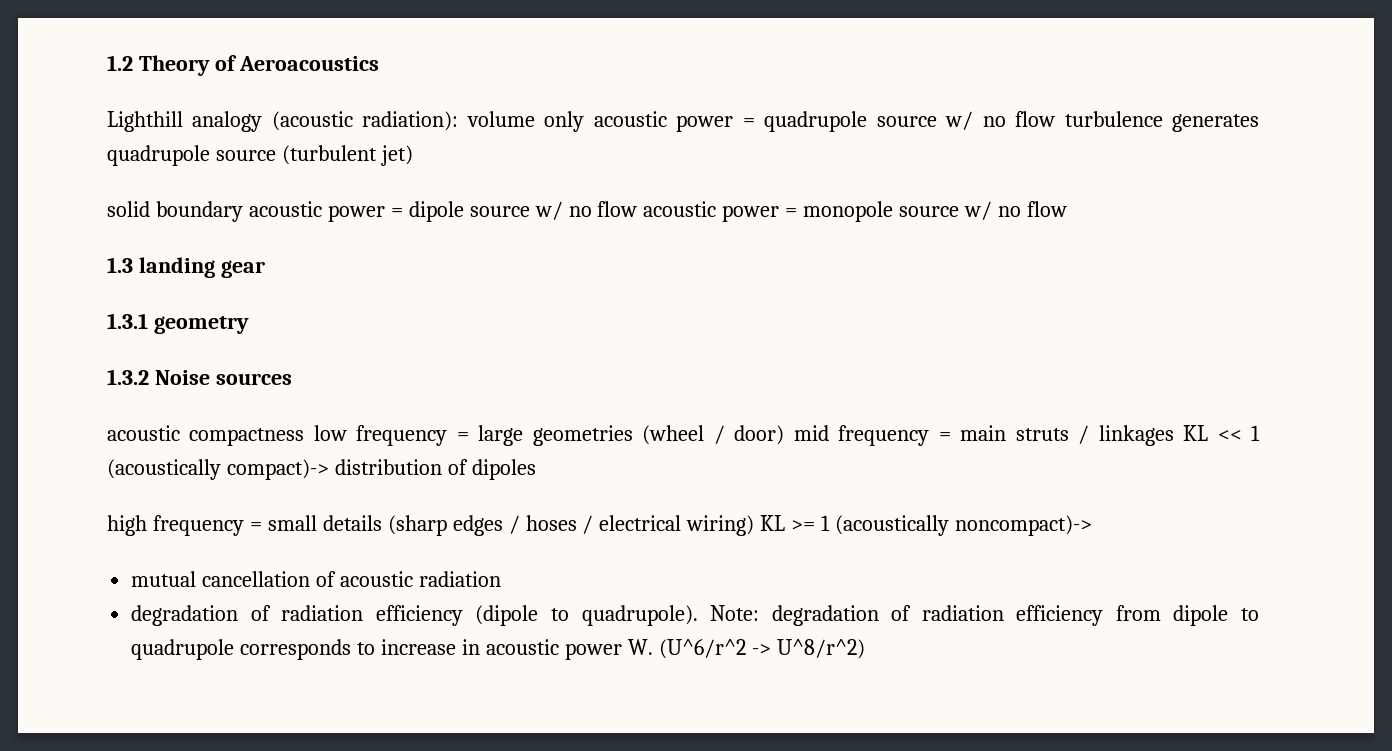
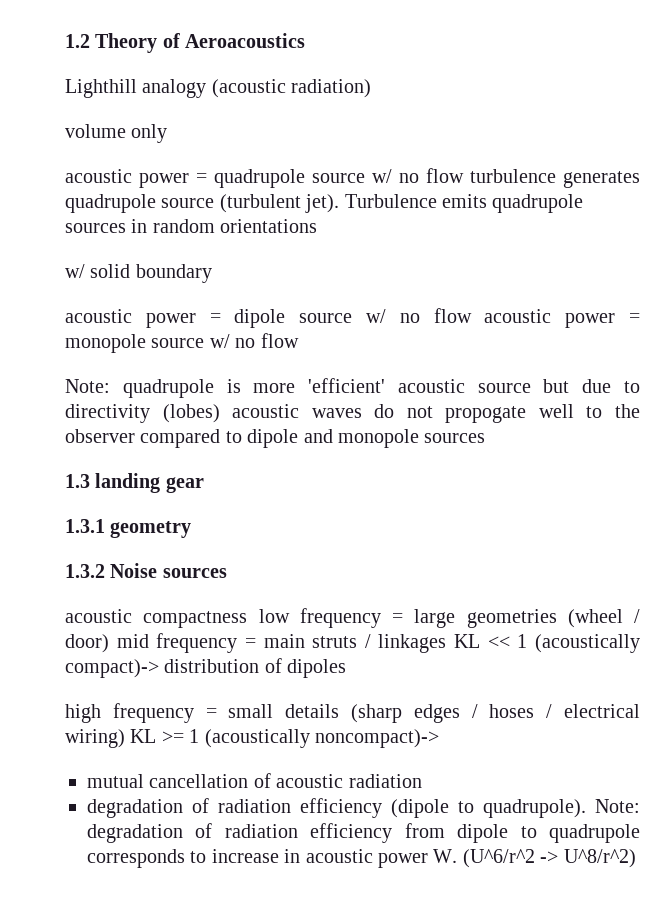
[362,111,459,131] radiation): -> [291,79,372,98] radiation) //
(585, 121) none -> (168, 133) //
[380,145,413,166] jet) // -> [305,194,584,213] [65,219,318,233] [65,264,85,278] jet). Turbulence emits quadrupole sources in random orientations // w/
(243, 211) none -> (212, 273) //
(1067, 209) none -> [65,378,640,398] [65,404,640,423] [65,429,486,448] // Note: quadrupole is more 'efficient' acoustic source but due to directivity (lobes) acoustic waves do not propogate well to the observer compared to dipole and monopole sources

